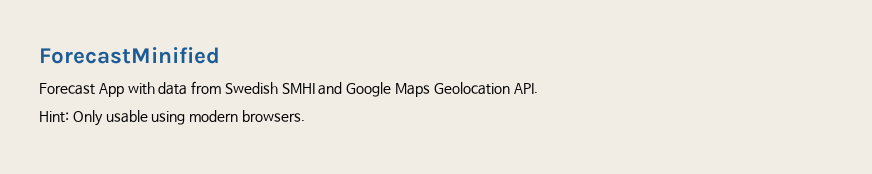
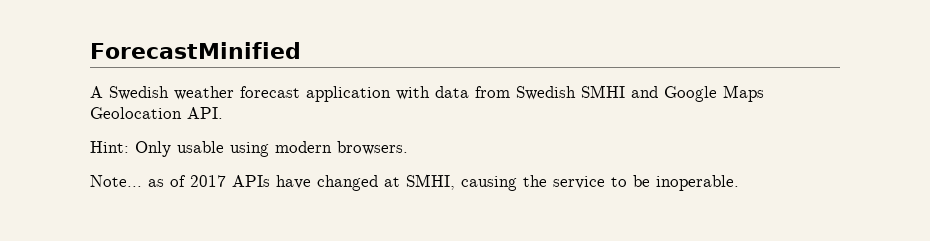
[39,83,124,97] Forecast App -> [90,86,391,102] A Swedish weather forecast application
(305, 116) none -> [90,174,739,191] // Note... as of 2017 APIs have changed at SMHI, causing the service to be inoperable.

